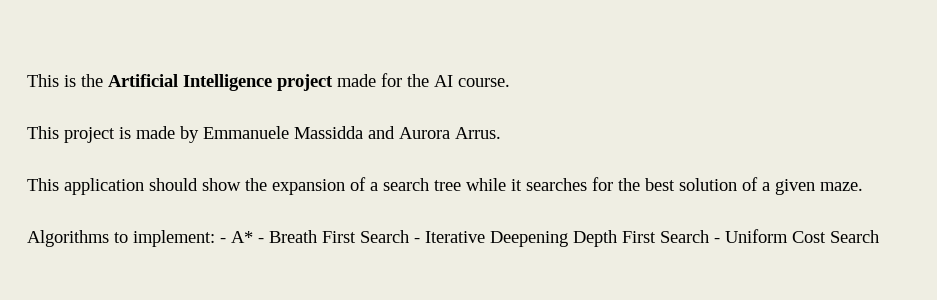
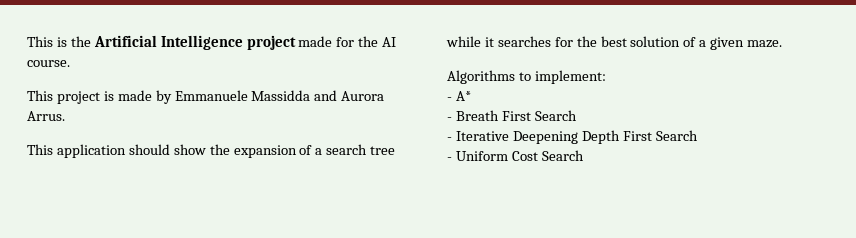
(215, 238) none -> (606, 77) //
(253, 237) none -> (471, 96) //
(409, 236) none -> (577, 115) //
(709, 236) none -> (698, 135) //

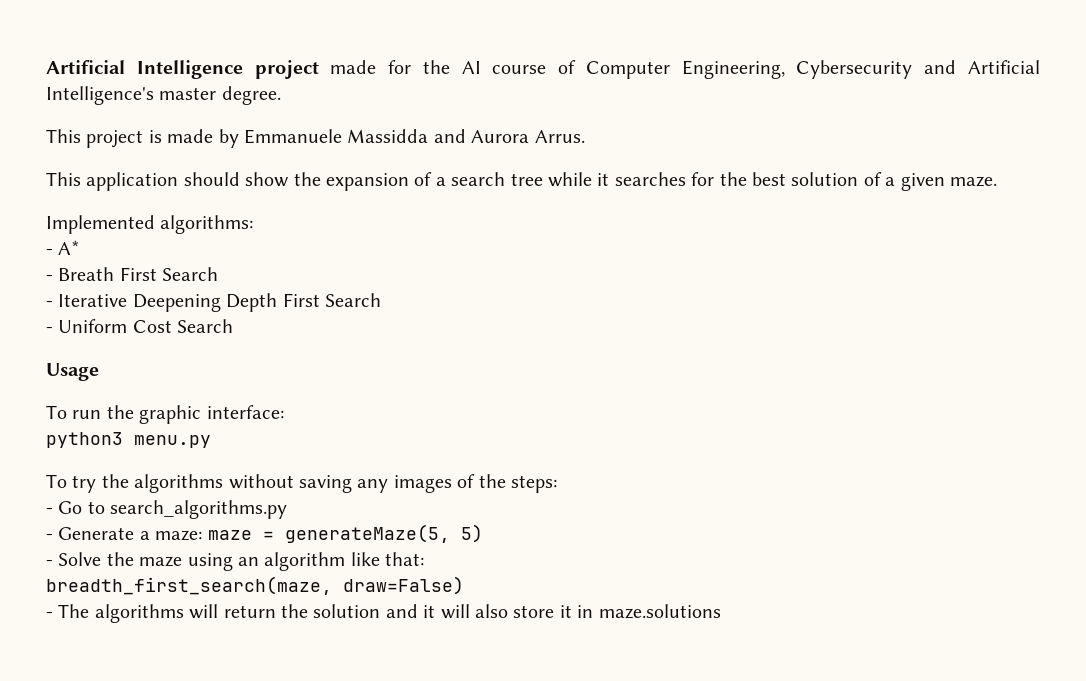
[27,36,91,47] This is the -> (46, 67) none
[27,60,70,67] course. -> [492,60,1040,79] [46,86,281,105] course of Computer Engineering, Cybersecurity and Artificial Intelligence's master degree.
[447,70,606,84] Algorithms to implement: -> [46,215,254,234] Implemented algorithms:
(584, 155) none -> [46,363,99,381] [46,405,284,424] [46,432,211,448] [46,474,557,493] [46,500,288,519] [46,524,483,543] [46,552,425,571] [46,576,464,595] [46,604,721,623] // Usage // To run the graphic interface: // python3 menu.py // To try the algorithms without saving any images of the steps: // - Go to search_algorithms.py // - Generate a maze: maze = generateMaze(5, 5) // - Solve the maze using an algorithm like that: // breadth_first_search(maze, draw=False) // - The algorithms will return the solution and it will also store it in maze.solutions

